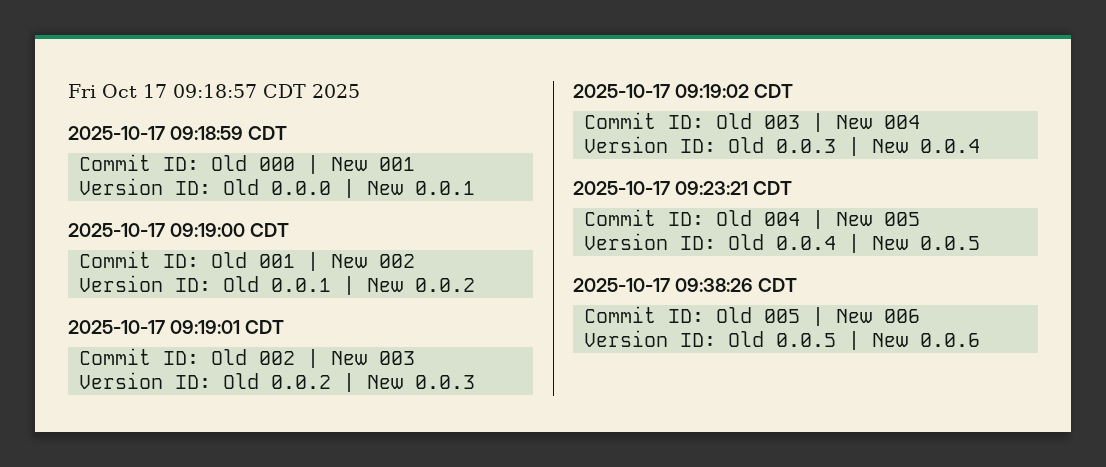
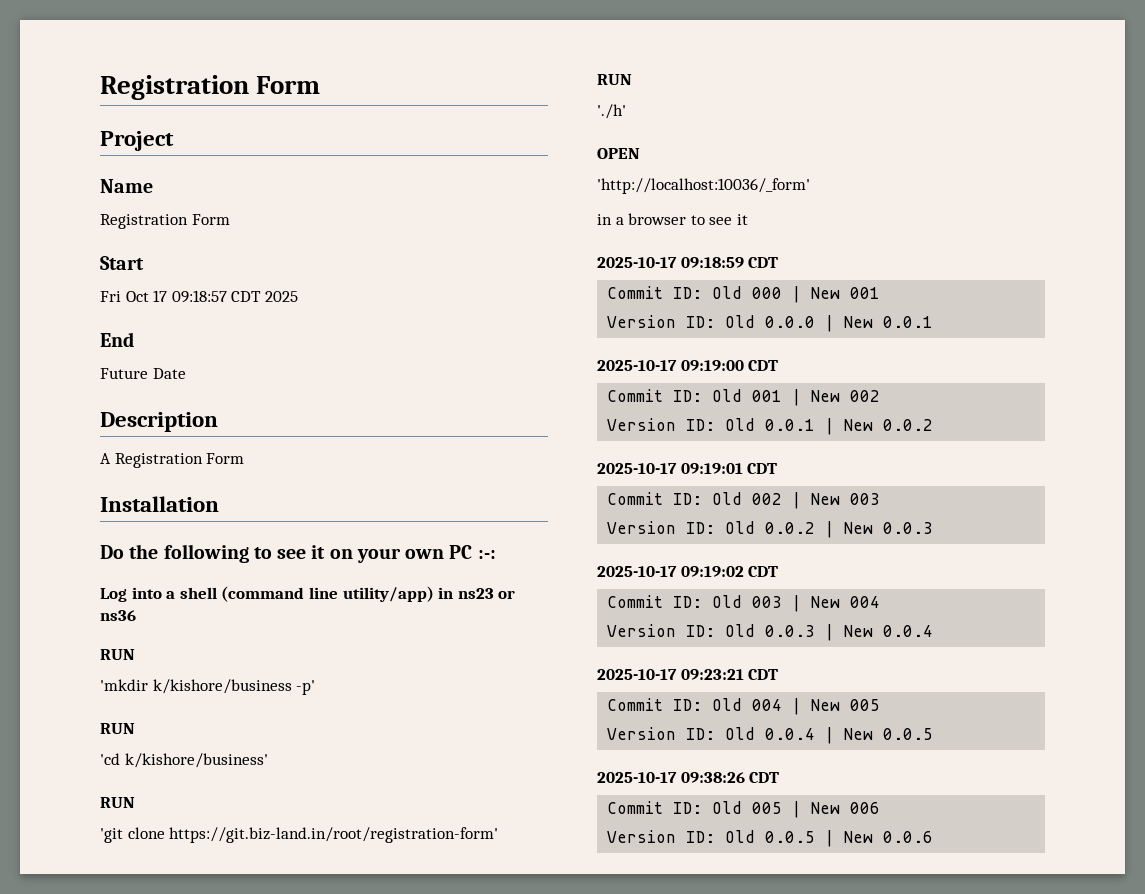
(68, 91) none -> [100,75,321,100] [100,131,174,151] [100,179,153,193] [100,214,230,229] [100,256,144,270] Registration Form // Project // Name // Registration Form // Start //
(360, 91) none -> [100,332,134,347] [100,368,186,379] [100,412,218,432] [100,453,245,468] [100,496,219,512] [100,544,496,563] [100,586,516,602] [100,610,136,621] [100,649,135,660] [100,679,316,695] [100,723,135,734] [100,753,268,768] [100,797,135,808] [100,827,499,843] [597,74,632,85] [597,104,626,119] [597,148,640,159] [597,178,810,194] [597,213,748,225] // End // Future Date // Description // A Registration Form // Installation // Do the following to see it on your own PC :-: // Log into a shell (command line utility/app) in ns23 or ns36 // RUN // 'mkdir k/kishore/business -p' // RUN // 'cd k/kishore/business' // RUN // 'git clone https://git.biz-land.in/root/registration-form' // RUN // './h' // OPEN // 'http://localhost:10036/_form' // in a browser to see it

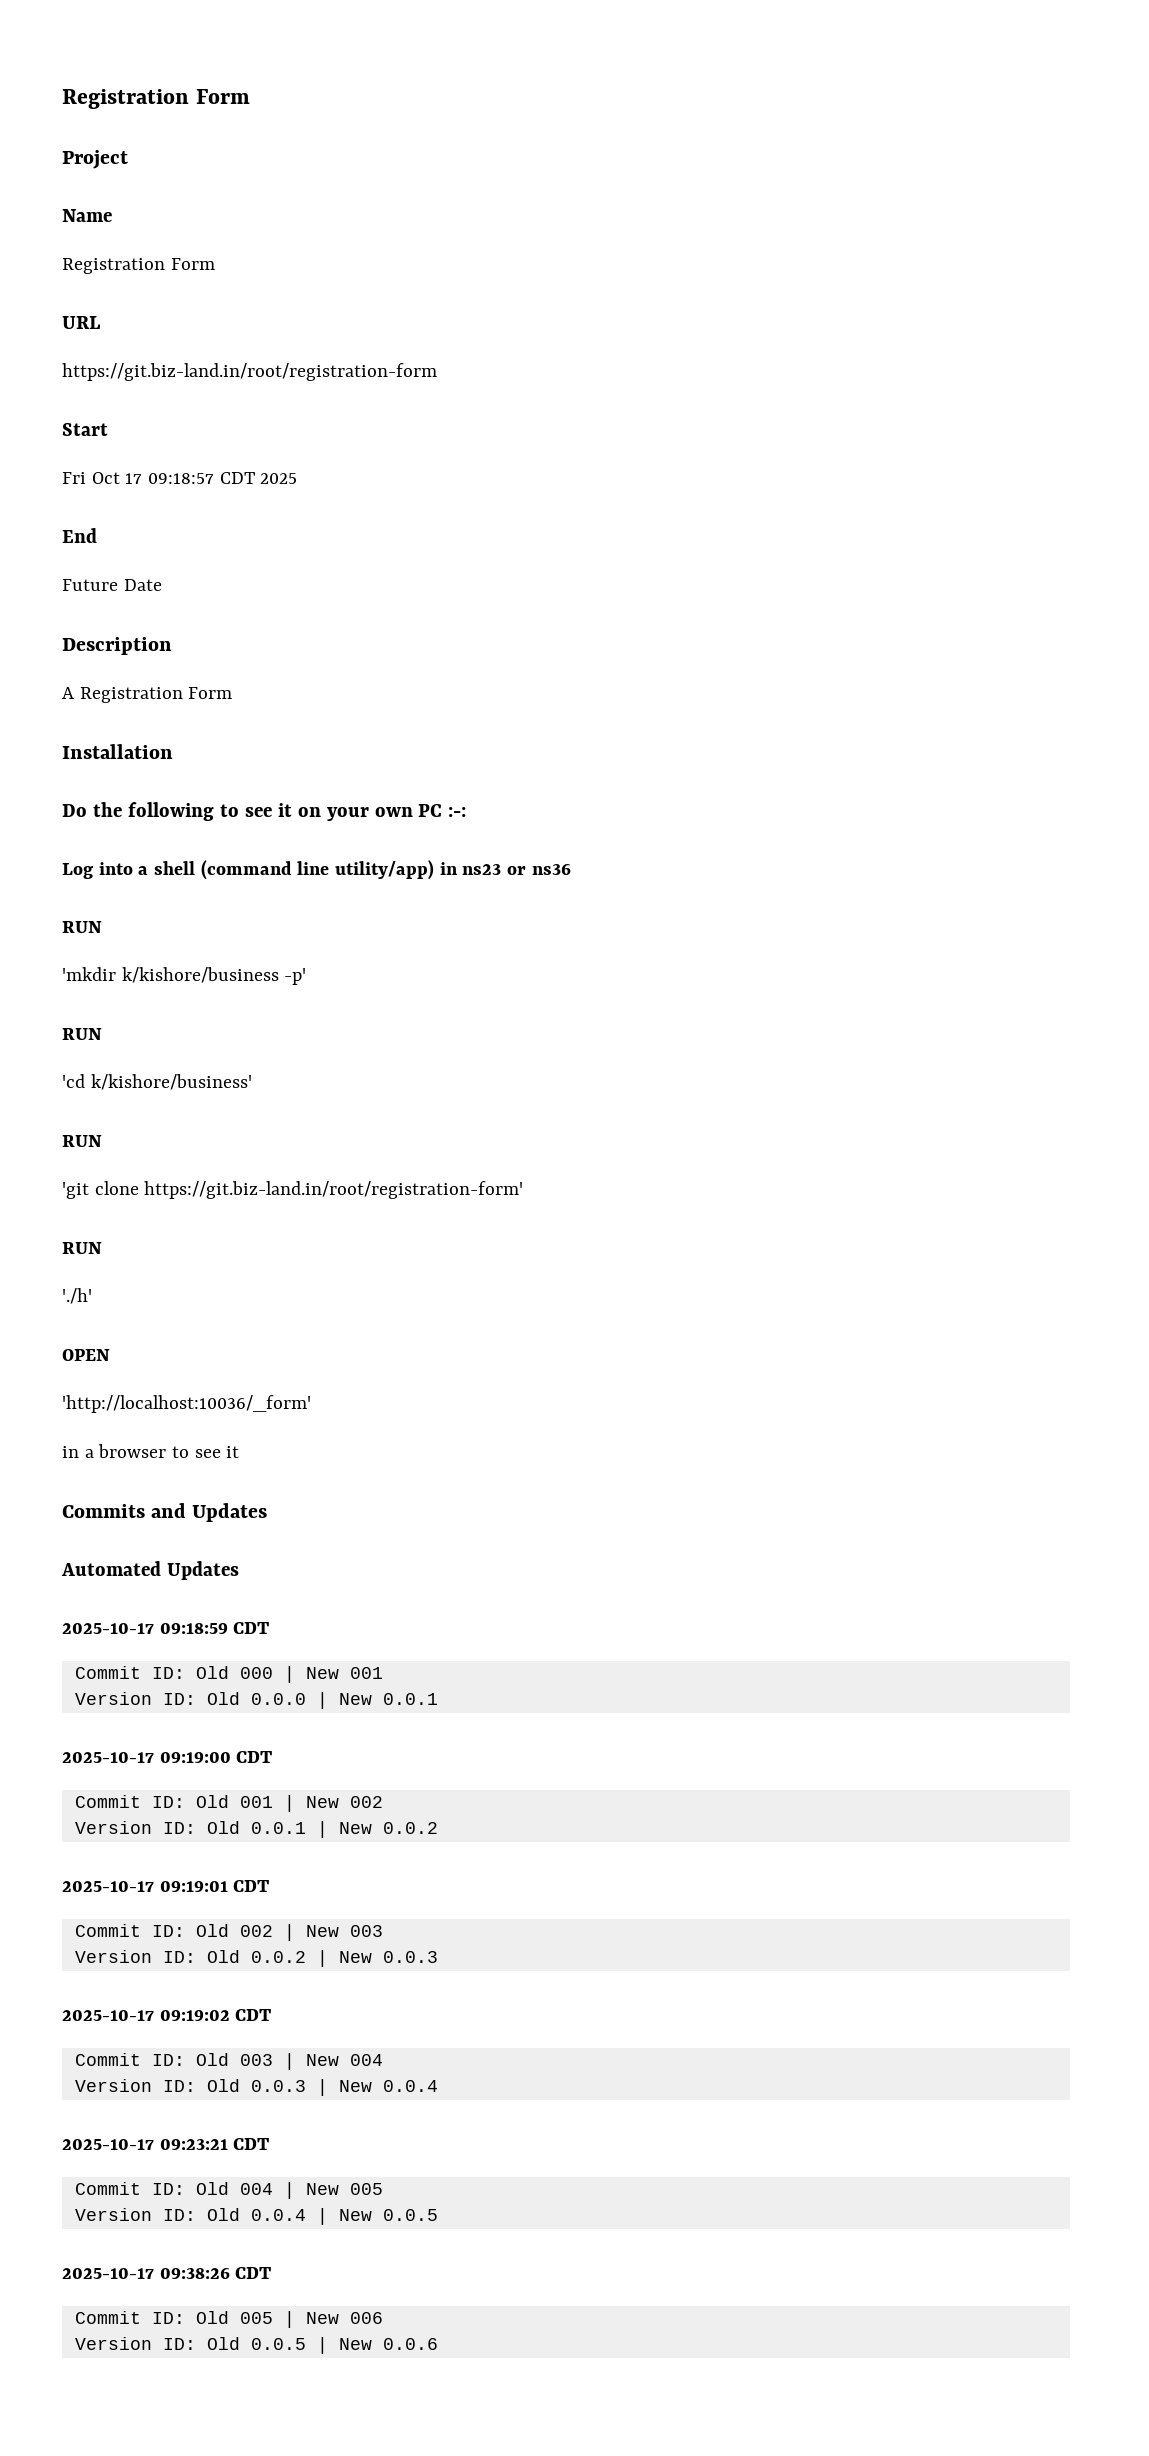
(230, 219) none -> [62,316,100,329] [62,363,437,381] // URL // https://git.biz-land.in/root/registration-form
(748, 219) none -> [62,1503,268,1522] [61,1561,239,1580] // Commits and Updates // Automated Updates

